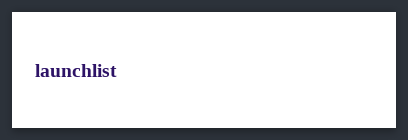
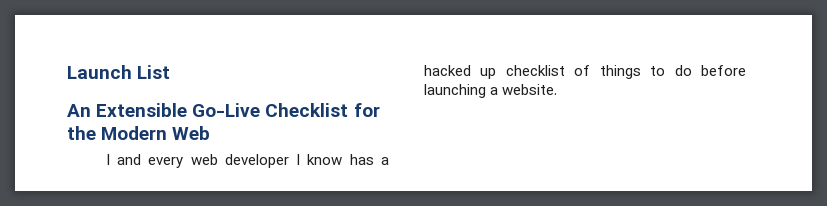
[35,64,117,77] launchlist -> [67,65,171,79] [67,103,380,117] [67,126,211,140] [105,154,390,168] [424,65,746,79] [424,84,558,98] Launch List // An Extensible Go-Live Checklist for the Modern Web // I and every web developer I know has a hacked up checklist of things to do before launching a website.

